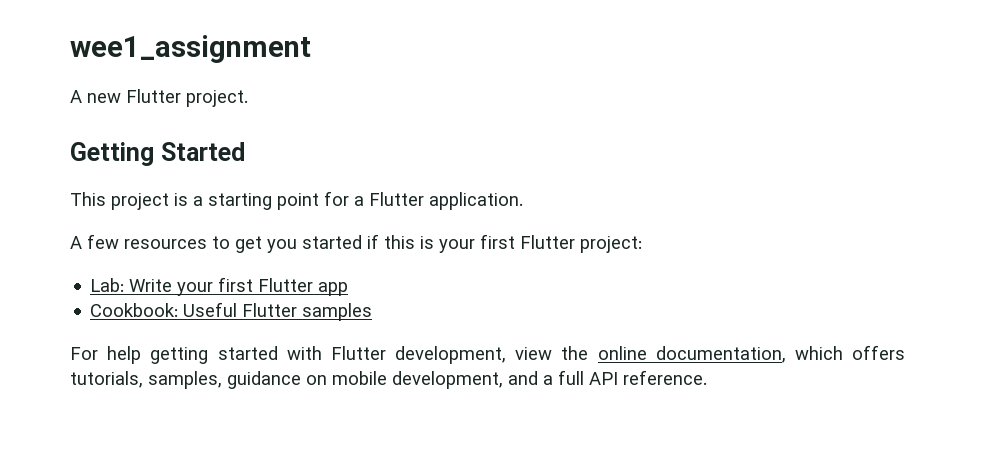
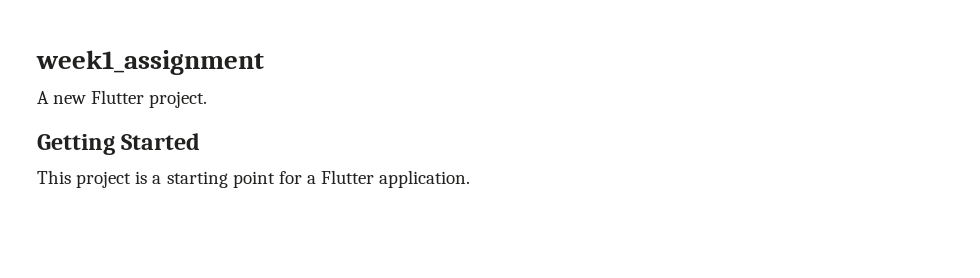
[70,35,311,63] wee1_assignment -> [36,50,264,75] week1_assignment
[70,234,642,253] [90,277,349,296] [90,302,373,321] [70,345,905,364] [70,370,707,389] // A few resources to get you started if this is your first Flutter project: // Lab: Write your first Flutter app // Cookbook: Useful Flutter samples // For help getting started with Flutter development, view the online documentation, which offers tutorials, samples, guidance on mobile development, and a full API reference. -> (471, 179) none

